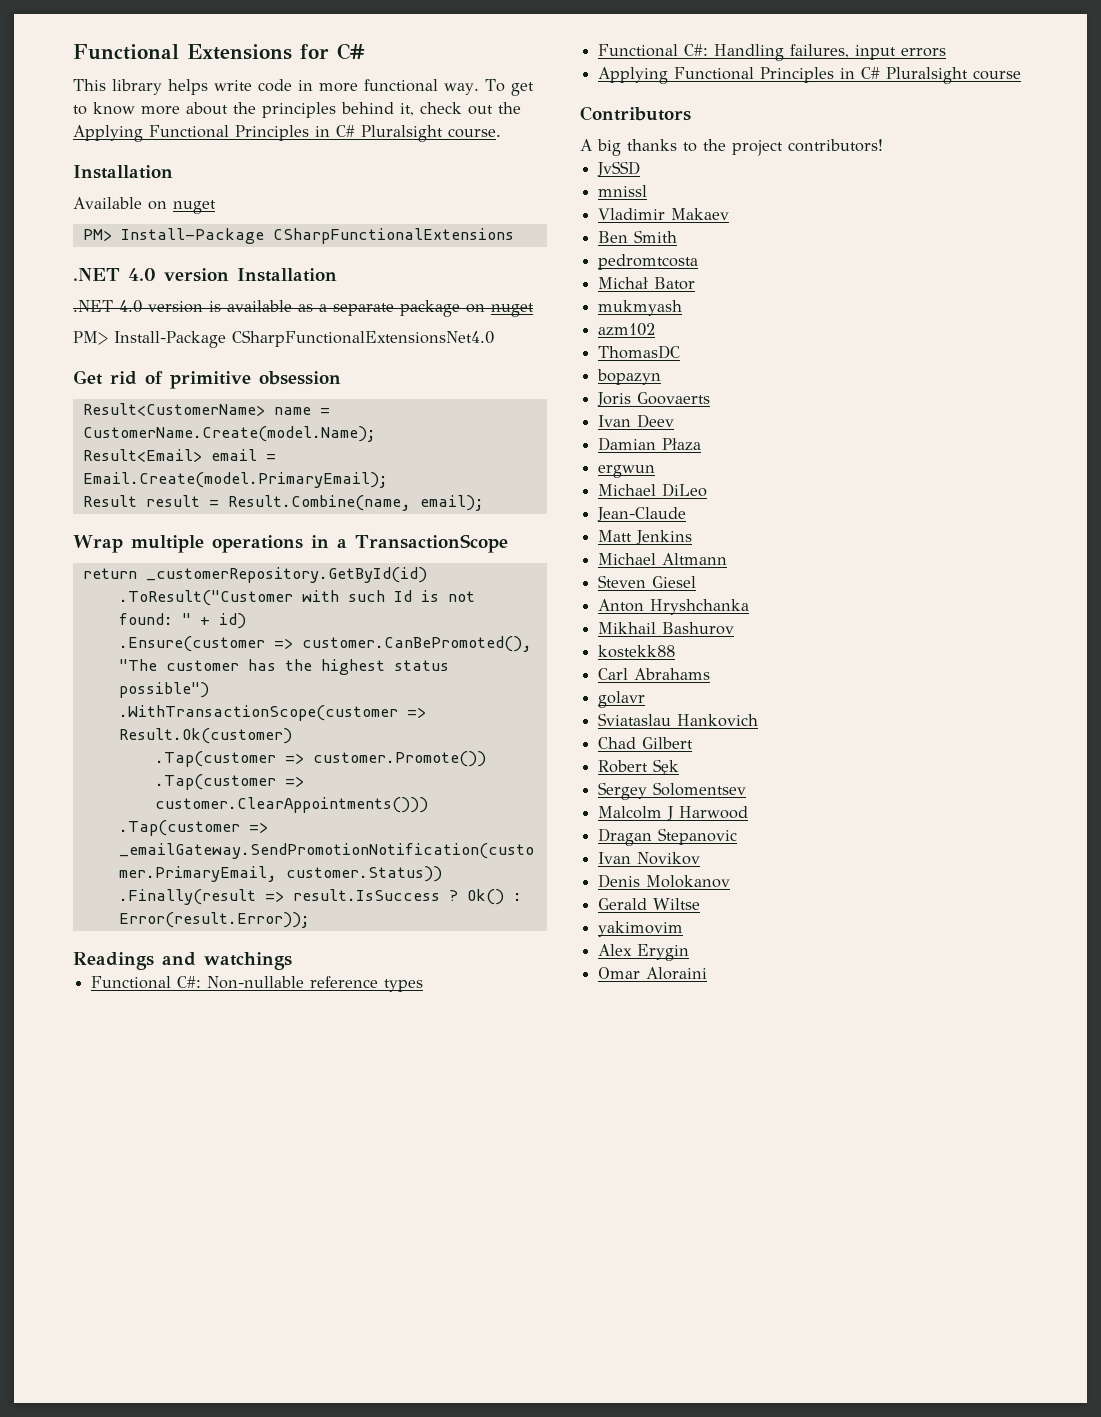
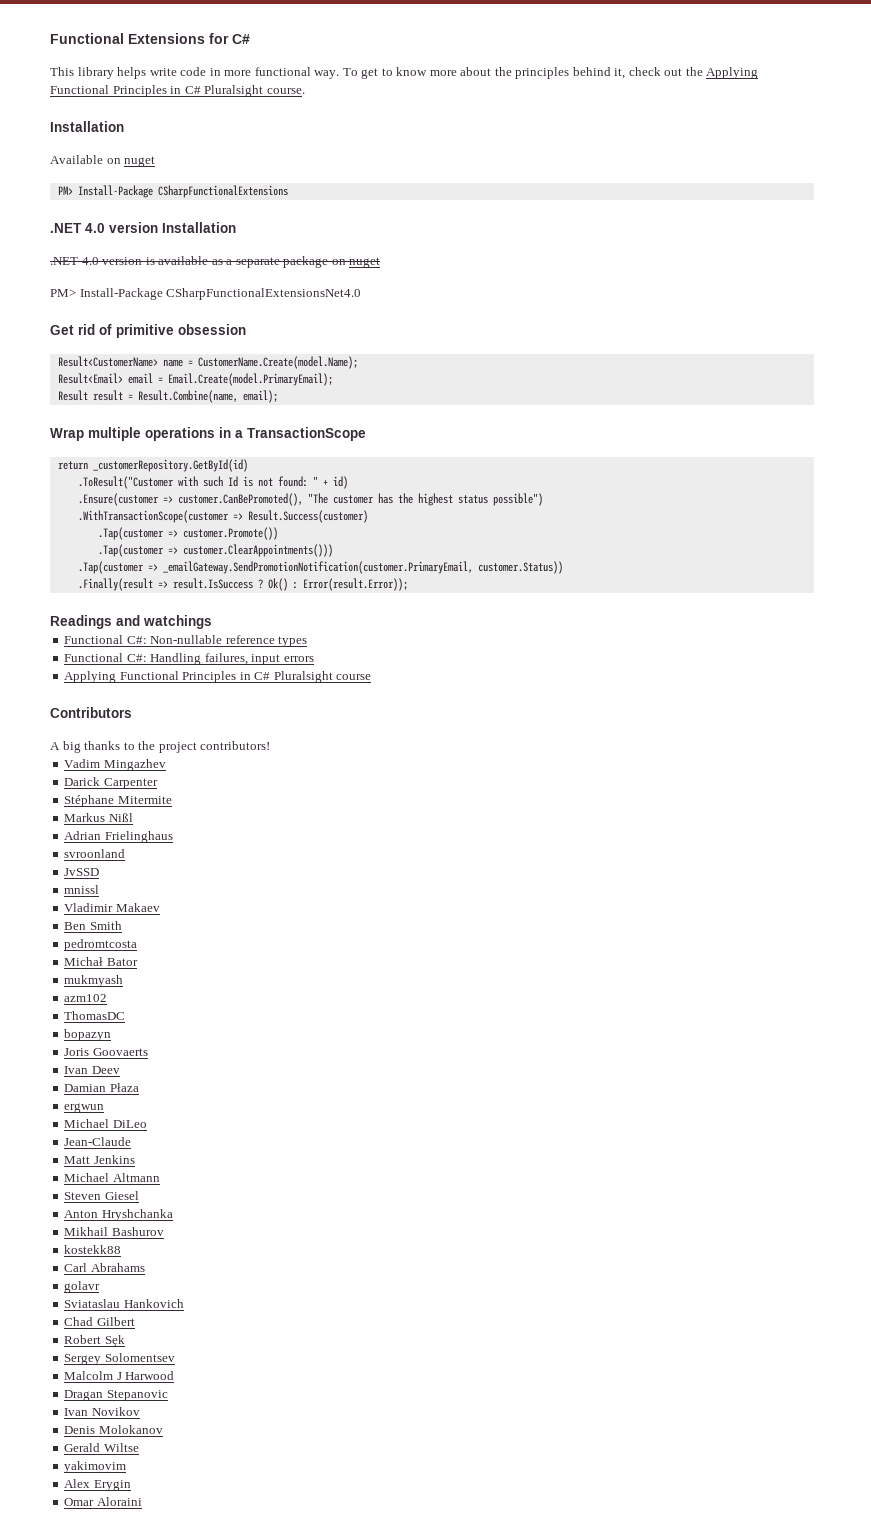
[118,728,292,744] Result.Ok(customer) -> [247,510,368,523] Result.Success(customer)
(883, 145) none -> [64,759,166,771] [64,777,158,789] [64,795,172,807] [64,813,133,822] [64,831,173,843] [64,849,126,858] // Vadim Mingazhev // Darick Carpenter // Stéphane Mitermite // Markus Nißl // Adrian Frielinghaus // svroonland

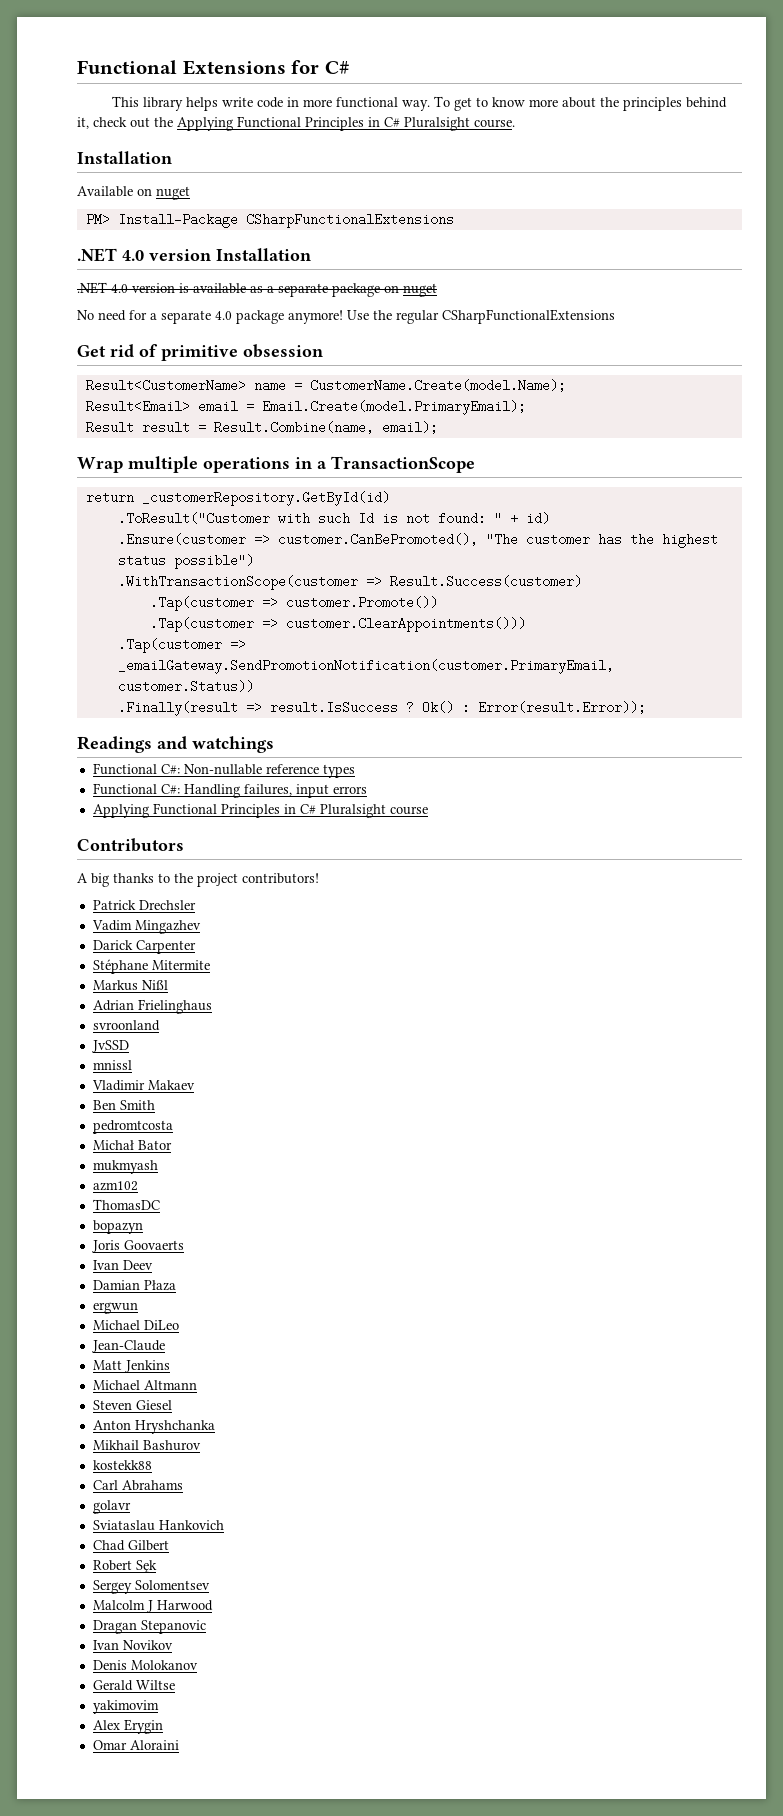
[50,288,362,300] PM> Install-Package CSharpFunctionalExtensionsNet4.0 -> [77,309,615,324] No need for a separate 4.0 package anymore! Use the regular CSharpFunctionalExtensions
(271, 745) none -> [92,900,196,910] // Patrick Drechsler

